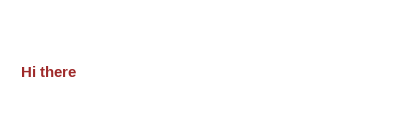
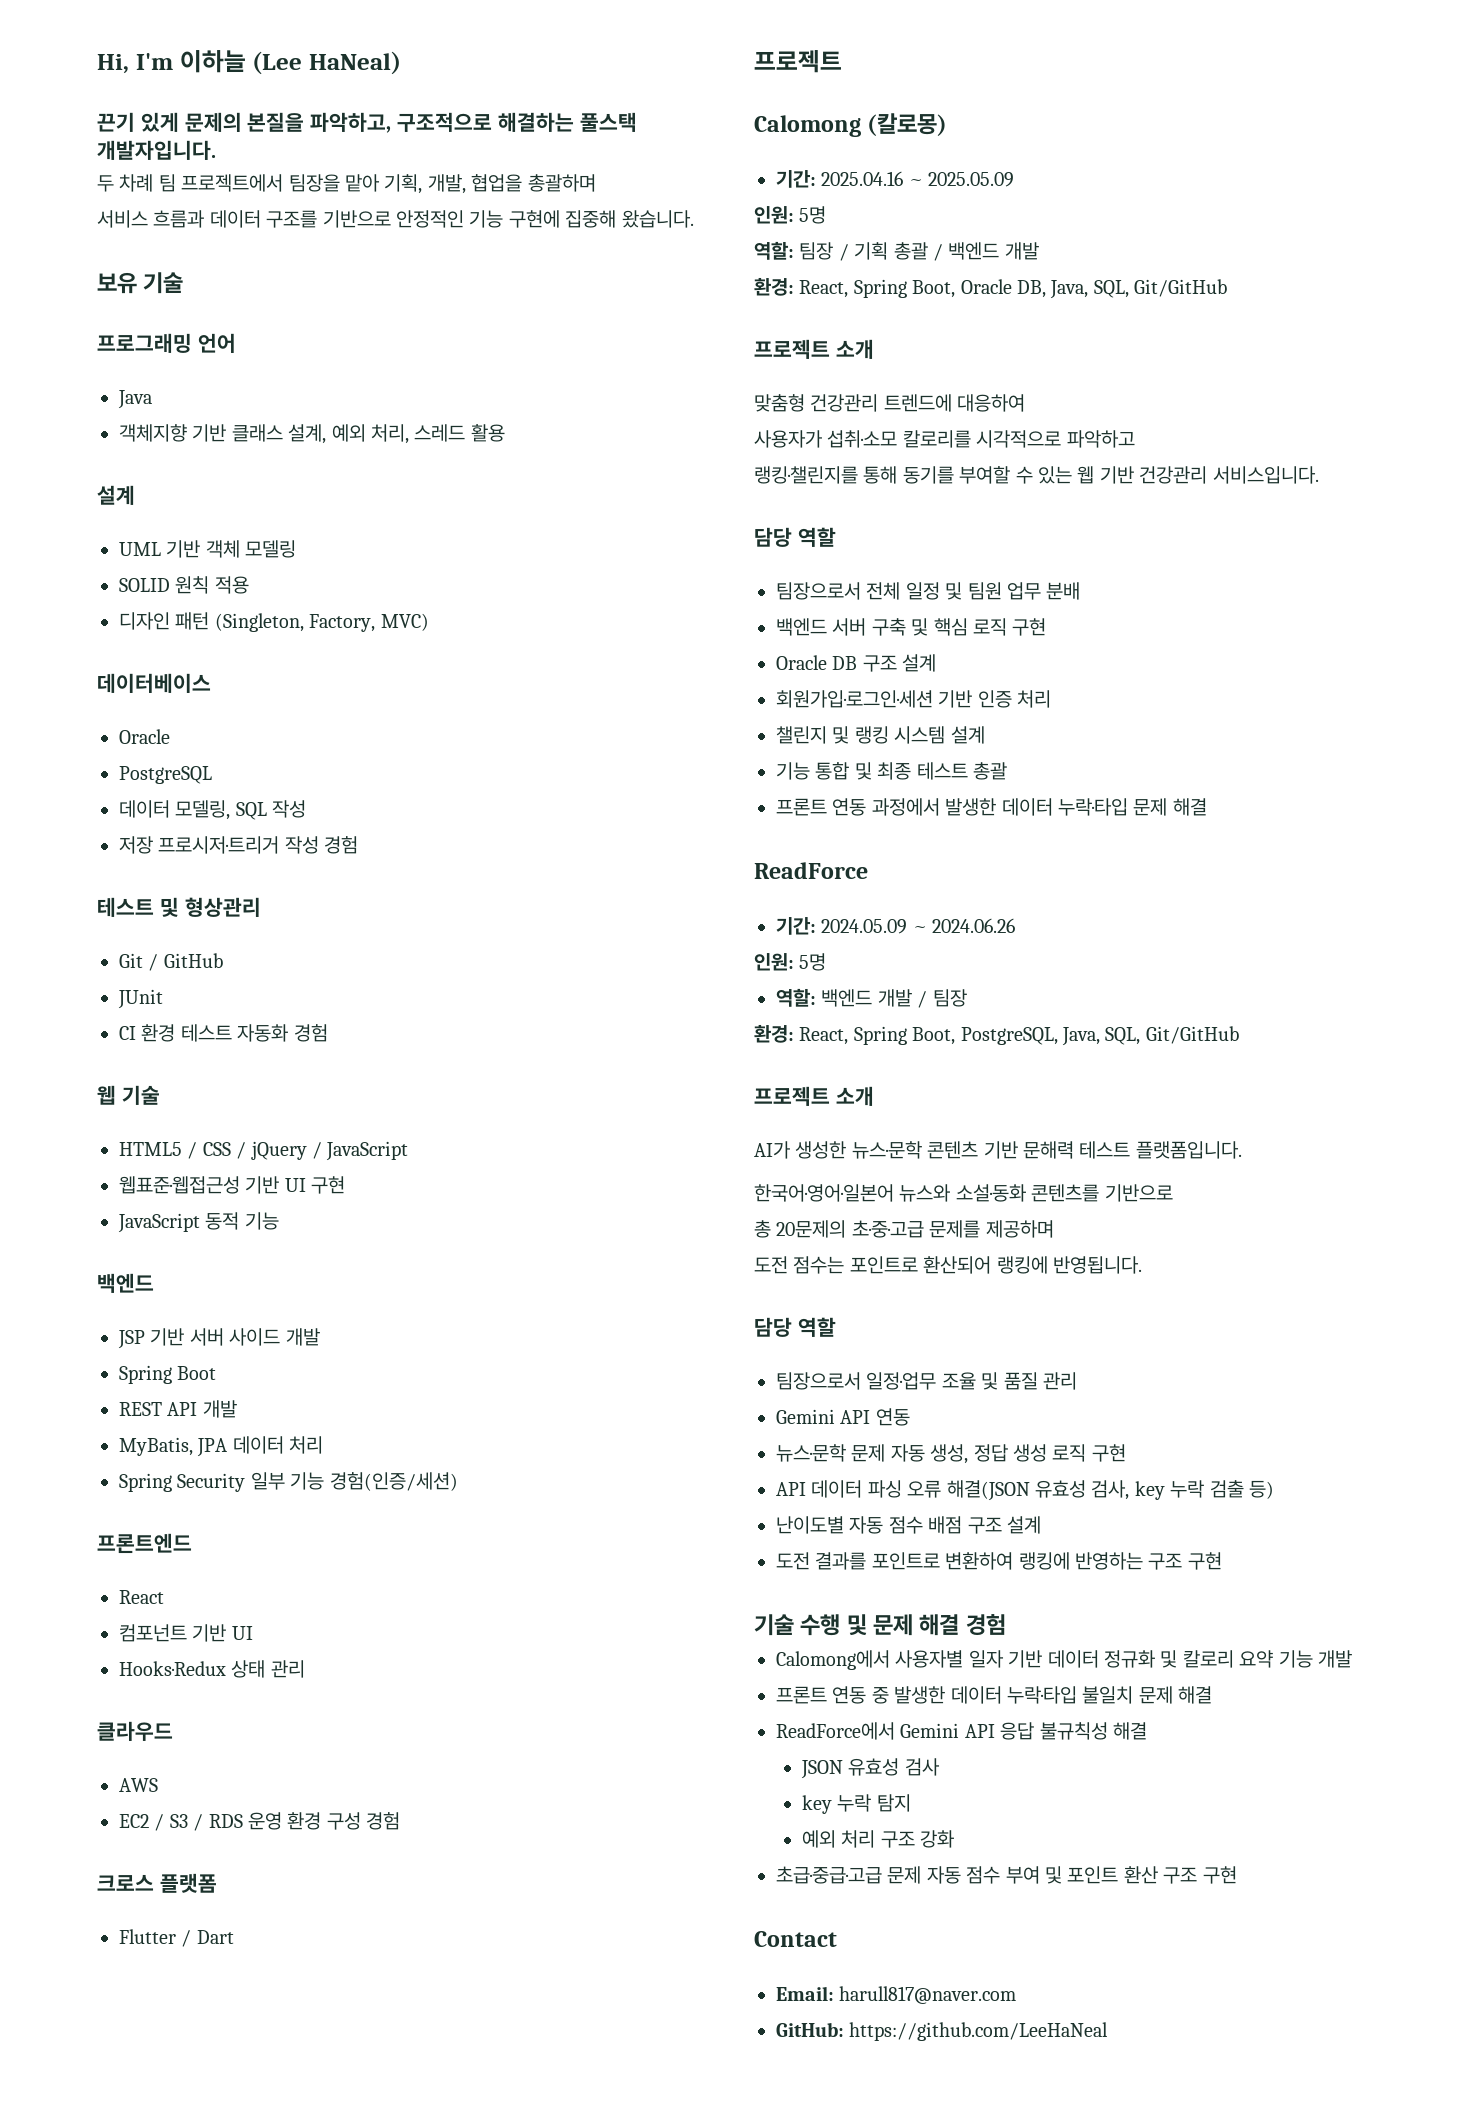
[21,66,77,77] Hi there -> [97,50,401,75] [97,112,637,133] [97,140,216,160] [97,174,596,194] [97,210,694,228] [97,272,184,294] [97,333,236,353] [118,390,152,409] [119,424,505,444] [97,485,135,505] [119,540,297,558] [119,576,249,594] [119,612,429,632] [97,673,211,693] [119,729,170,744] [119,766,212,784] [119,800,307,820] [119,836,359,854] [97,897,261,917] [119,953,223,971] [118,989,163,1009] [119,1024,328,1042] [97,1085,160,1105] [119,1141,409,1161] [119,1176,346,1194] [118,1212,279,1233] [97,1273,154,1293] [118,1328,320,1349] [119,1365,217,1384] [119,1400,237,1418] [119,1436,324,1457] [119,1472,458,1492] [97,1533,192,1554] [119,1590,164,1604] [119,1624,253,1642] [119,1660,305,1678] [97,1721,173,1741] [119,1778,158,1792] [119,1812,401,1831] [97,1873,217,1893] [119,1929,234,1947] [754,50,842,73] [754,113,948,137] [776,170,1015,188] [754,206,827,224] [754,241,1039,261] [754,277,1228,299] [754,339,874,359] [754,394,1026,412] [754,430,1135,448] [754,466,1319,484] [754,527,836,547] [776,582,1081,600] [776,618,1047,636] [776,654,937,672] [776,690,1052,708] [776,726,985,744] [776,762,1007,780] [776,798,1207,816] [754,862,868,879] [776,917,1016,935] [754,953,827,971] [776,988,967,1008] [754,1024,1239,1046] [754,1086,874,1106] [754,1141,1242,1159] [754,1184,1173,1202] [754,1220,1054,1238] [754,1256,1142,1274] [754,1317,836,1337] [776,1372,1077,1390] [776,1408,910,1426] [776,1444,1126,1464] [776,1480,1274,1501] [776,1516,1041,1534] [776,1552,1222,1570] [754,1614,1006,1636] [776,1650,1352,1670] [776,1686,1213,1704] [776,1722,1147,1740] [800,1758,940,1779] [801,1794,911,1814] [801,1830,954,1848] [776,1866,1237,1884] [754,1931,837,1947] [776,1986,1017,2004] [776,2022,1109,2041] Hi, I'm 이하늘 (Lee HaNeal) // 끈기 있게 문제의 본질을 파악하고, 구조적으로 해결하는 풀스택 개발자입니다. // 두 차례 팀 프로젝트에서 팀장을 맡아 기획, 개발, 협업을 총괄하며 // 서비스 흐름과 데이터 구조를 기반으로 안정적인 기능 구현에 집중해 왔습니다. // 보유 기술 // 프로그래밍 언어 // Java // 객체지향 기반 클래스 설계, 예외 처리, 스레드 활용 // 설계 // UML 기반 객체 모델링 // SOLID 원칙 적용 // 디자인 패턴 (Singleton, Factory, MVC) // 데이터베이스 // Oracle // PostgreSQL // 데이터 모델링, SQL 작성 // 저장 프로시저·트리거 작성 경험 // 테스트 및 형상관리 // Git / GitHub // JUnit // CI 환경 테스트 자동화 경험 // 웹 기술 // HTML5 / CSS / jQuery / JavaScript // 웹표준·웹접근성 기반 UI 구현 // JavaScript 동적 기능 // 백엔드 // JSP 기반 서버 사이드 개발 // Spring Boot // REST API 개발 // MyBatis, JPA 데이터 처리 // Spring Security 일부 기능 경험(인증/세션) // 프론트엔드 // React // 컴포넌트 기반 UI // Hooks·Redux 상태 관리 // 클라우드 // AWS // EC2 / S3 / RDS 운영 환경 구성 경험 // 크로스 플랫폼 // Flutter / Dart // 프로젝트 // Calomong (칼로몽) // 기간: 2025.04.16 ~ 2025.05.09 // 인원: 5명 // 역할: 팀장 / 기획 총괄 / 백엔드 개발 // 환경: React, Spring Boot, Oracle DB, Java, SQL, Git/GitHub // 프로젝트 소개 // 맞춤형 건강관리 트렌드에 대응하여 // 사용자가 섭취·소모 칼로리를 시각적으로 파악하고 // 랭킹·챌린지를 통해 동기를 부여할 수 있는 웹 기반 건강관리 서비스입니다. // 담당 역할 // 팀장으로서 전체 일정 및 팀원 업무 분배 // 백엔드 서버 구축 및 핵심 로직 구현 // Oracle DB 구조 설계 // 회원가입·로그인·세션 기반 인증 처리 // 챌린지 및 랭킹 시스템 설계 // 기능 통합 및 최종 테스트 총괄 // 프론트 연동 과정에서 발생한 데이터 누락·타입 문제 해결 // ReadForce // 기간: 2024.05.09 ~ 2024.06.26 // 인원: 5명 // 역할: 백엔드 개발 / 팀장 // 환경: React, Spring Boot, PostgreSQL, Java, SQL, Git/GitHub // 프로젝트 소개 // AI가 생성한 뉴스·문학 콘텐츠 기반 문해력 테스트 플랫폼입니다. // 한국어·영어·일본어 뉴스와 소설·동화 콘텐츠를 기반으로 // 총 20문제의 초·중·고급 문제를 제공하며 // 도전 점수는 포인트로 환산되어 랭킹에 반영됩니다. // 담당 역할 // 팀장으로서 일정·업무 조율 및 품질 관리 // Gemini API 연동 // 뉴스·문학 문제 자동 생성, 정답 생성 로직 구현 // API 데이터 파싱 오류 해결(JSON 유효성 검사, key 누락 검출 등) // 난이도별 자동 점수 배점 구조 설계 // 도전 결과를 포인트로 변환하여 랭킹에 반영하는 구조 구현 // 기술 수행 및 문제 해결 경험 // Calomong에서 사용자별 일자 기반 데이터 정규화 및 칼로리 요약 기능 개발 // 프론트 연동 중 발생한 데이터 누락·타입 불일치 문제 해결 // ReadForce에서 Gemini API 응답 불규칙성 해결 // JSON 유효성 검사 // key 누락 탐지 // 예외 처리 구조 강화 // 초급·중급·고급 문제 자동 점수 부여 및 포인트 환산 구조 구현 // Contact // Email: harull817@naver.com // GitHub: https://github.com/LeeHaNeal

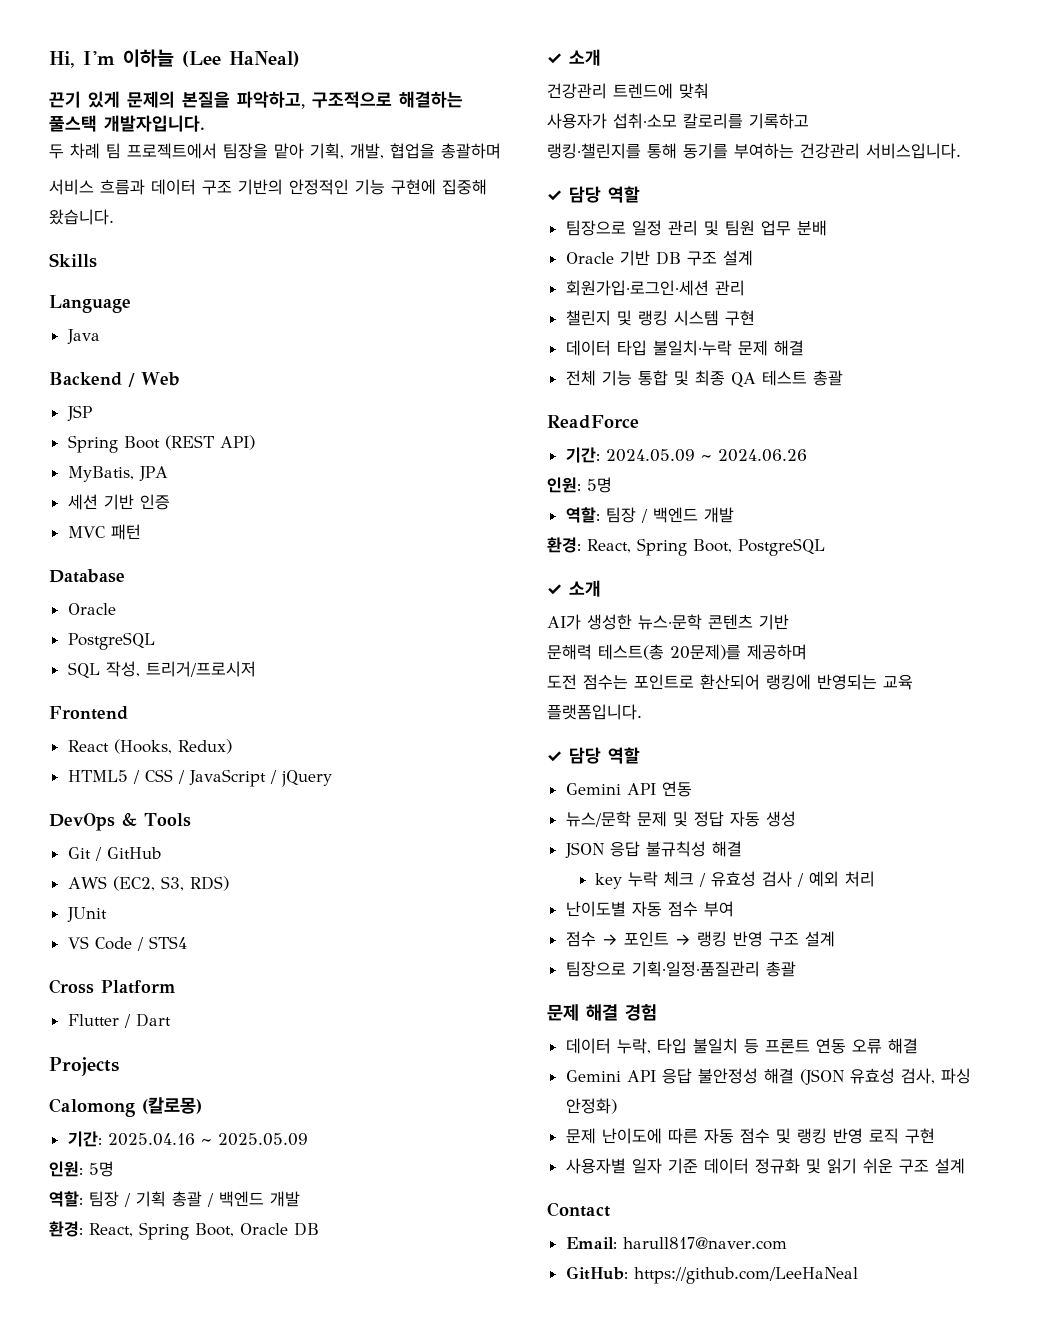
[266,210,391,228] 구조를 기반으로 -> [202,179,283,195] 구조 기반의
[97,272,184,294] [97,333,236,353] [118,390,152,409] [119,424,505,444] [97,485,135,505] [119,540,297,558] [119,576,249,594] [119,612,429,632] [97,673,211,693] [119,729,170,744] [119,766,212,784] [119,800,307,820] [119,836,359,854] [97,897,261,917] [119,953,223,971] [118,989,163,1009] [119,1024,328,1042] [97,1085,160,1105] [119,1141,409,1161] [119,1176,346,1194] [118,1212,279,1233] [97,1273,154,1293] [118,1328,320,1349] [119,1365,217,1384] [119,1400,237,1418] [119,1436,324,1457] [119,1472,458,1492] [97,1533,192,1554] [119,1590,164,1604] [119,1624,253,1642] [119,1660,305,1678] [97,1721,173,1741] [119,1778,158,1792] [119,1812,401,1831] [97,1873,217,1893] 보유 기술 // 프로그래밍 언어 // Java // 객체지향 기반 클래스 설계, 예외 처리, 스레드 활용 // 설계 // UML 기반 객체 모델링 // SOLID 원칙 적용 // 디자인 패턴 (Singleton, Factory, MVC) // 데이터베이스 // Oracle // PostgreSQL // 데이터 모델링, SQL 작성 // 저장 프로시저·트리거 작성 경험 // 테스트 및 형상관리 // Git / GitHub // JUnit // CI 환경 테스트 자동화 경험 // 웹 기술 // HTML5 / CSS / jQuery / JavaScript // 웹표준·웹접근성 기반 UI 구현 // JavaScript 동적 기능 // 백엔드 // JSP 기반 서버 사이드 개발 // Spring Boot // REST API 개발 // MyBatis, JPA 데이터 처리 // Spring Security 일부 기능 경험(인증/세션) // 프론트엔드 // React // 컴포넌트 기반 UI // Hooks·Redux 상태 관리 // 클라우드 // AWS // EC2 / S3 / RDS 운영 환경 구성 경험 // 크로스 플랫폼 -> [49,253,97,268] [49,295,131,313] [66,329,100,344] [49,372,180,387] [66,405,92,421] [67,435,255,453] [67,466,168,482] [67,494,170,510] [67,524,141,540] [49,569,125,583] [67,603,116,615] [67,632,155,650] [67,661,256,678] [49,706,128,720] [67,739,232,754] [67,769,332,787] [49,813,191,831] [67,847,161,861] [67,876,229,891] [66,907,107,922] [67,936,187,951] [49,979,175,994] Skills // Language // Java // Backend / Web // JSP // Spring Boot (REST API) // MyBatis, JPA // 세션 기반 인증 // MVC 패턴 // Database // Oracle // PostgreSQL // SQL 작성, 트리거/프로시저 // Frontend // React (Hooks, Redux) // HTML5 / CSS / JavaScript / jQuery // DevOps & Tools // Git / GitHub // AWS (EC2, S3, RDS) // JUnit // VS Code / STS4 // Cross Platform
[754,50,842,73] 프로젝트 -> [49,1057,119,1076] Projects
[1017,279,1228,299] [754,339,874,359] [754,394,805,412] DB, Java, SQL, Git/GitHub // 프로젝트 소개 // 맞춤형 -> [294,1222,319,1236] [547,49,601,66] DB // ✓ 소개 //
[957,394,1026,412] 대응하여 -> [679,83,709,99] 맞춰
[976,430,1135,448] 시각적으로 파악하고 -> [749,113,809,129] 기록하고
[959,466,1134,484] 부여할 수 있는 웹 기반 -> [734,143,794,159] 부여하는
[754,527,836,547] [776,582,940,600] 담당 역할 // 팀장으로서 전체 일정 -> [547,186,640,203] [565,220,698,236] ✓ 담당 역할 // 팀장으로 일정 관리
[776,618,1047,636] [776,655,827,670] // 백엔드 서버 구축 및 핵심 로직 구현 // Oracle -> [565,250,650,266] // Oracle 기반
[938,690,1052,708] 기반 인증 처리 -> [714,280,745,296] 관리
[950,726,985,744] 설계 // -> [724,310,755,326] [565,340,804,356] [565,370,596,386] 구현 // 데이터 타입 불일치·누락 문제 해결 // 전체
(912, 771) none -> [730,372,756,387] QA
[776,798,1207,816] // 프론트 연동 과정에서 발생한 데이터 누락·타입 문제 해결 -> (843, 378) none
[821,989,967,1008] [754,1024,1239,1046] [754,1086,830,1106] 백엔드 개발 / 팀장 // 환경: React, Spring Boot, PostgreSQL, Java, SQL, Git/GitHub // 프로젝트 -> [605,507,734,523] [547,537,825,556] [547,584,562,595] 팀장 / 백엔드 개발 // 환경: React, Spring Boot, PostgreSQL // ✓
[1023,1141,1242,1159] [754,1184,1173,1202] [754,1220,981,1238] 문해력 테스트 플랫폼입니다. // 한국어·영어·일본어 뉴스와 소설·동화 콘텐츠를 기반으로 // 총 20문제의 초·중·고급 문제를 -> [547,644,741,660] // 문해력 테스트(총 20문제)를
[1053,1256,1142,1274] [754,1317,836,1337] [776,1372,1077,1390] [776,1408,910,1426] [776,1444,1126,1464] [776,1480,1274,1501] [776,1516,1041,1534] [776,1552,1222,1570] [754,1614,1006,1636] [776,1650,890,1670] 반영됩니다. // 담당 역할 // 팀장으로서 일정·업무 조율 및 품질 관리 // Gemini API 연동 // 뉴스·문학 문제 자동 생성, 정답 생성 로직 구현 // API 데이터 파싱 오류 해결(JSON 유효성 검사, key 누락 검출 등) // 난이도별 자동 점수 배점 구조 설계 // 도전 결과를 포인트로 변환하여 랭킹에 반영하는 구조 구현 // 기술 수행 및 문제 해결 경험 // Calomong에서 -> [817,674,913,690] [547,704,642,720] [547,747,640,764] [565,781,692,797] [565,811,796,827] [564,841,742,858] [595,871,876,889] [565,901,734,917] [565,931,835,947] [565,961,796,977] [547,1004,657,1021] [565,1038,918,1054] [565,1068,971,1085] [565,1098,617,1114] [565,1128,935,1144] 반영되는 교육 플랫폼입니다. // ✓ 담당 역할 // Gemini API 연동 // 뉴스/문학 문제 및 정답 자동 생성 // JSON 응답 불규칙성 해결 // key 누락 체크 / 유효성 검사 / 예외 처리 // 난이도별 자동 점수 부여 // 점수 → 포인트 → 랭킹 반영 구조 설계 // 팀장으로 기획·일정·품질관리 총괄 // 문제 해결 경험 // 데이터 누락, 타입 불일치 등 프론트 연동 오류 해결 // Gemini API 응답 불안정성 해결 (JSON 유효성 검사, 파싱 안정화) // 문제 난이도에 따른 자동 점수 및 랭킹 반영 로직 구현 //
[1008,1650,1043,1668] 기반 -> [667,1158,698,1174] 기준
[1182,1650,1352,1668] [776,1686,1213,1704] [776,1722,1147,1740] [800,1758,940,1779] [801,1794,911,1814] [801,1830,954,1848] [776,1866,1237,1884] 칼로리 요약 기능 개발 // 프론트 연동 중 발생한 데이터 누락·타입 불일치 문제 해결 // ReadForce에서 Gemini API 응답 불규칙성 해결 // JSON 유효성 검사 // key 누락 탐지 // 예외 처리 구조 강화 // 초급·중급·고급 문제 자동 점수 부여 및 포인트 환산 구조 구현 -> [826,1158,965,1174] 읽기 쉬운 구조 설계

